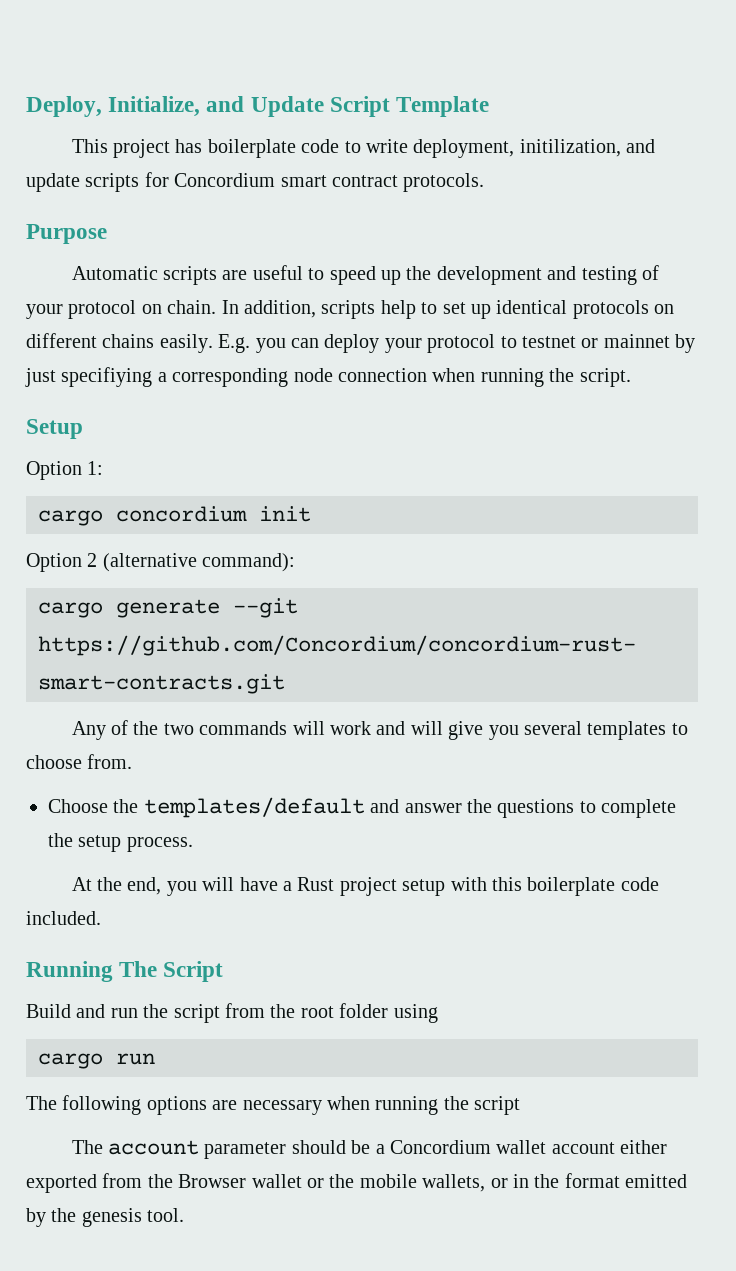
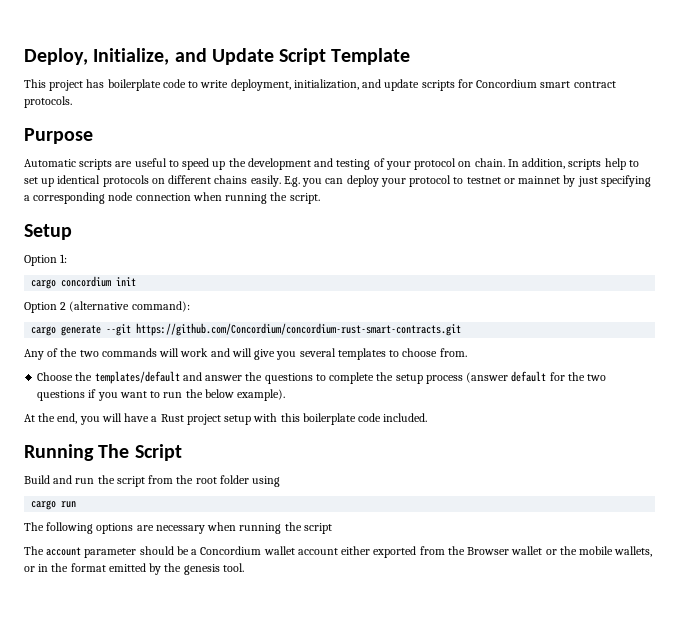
[519,139,621,157] initilization, -> [293,79,359,90] initialization,
[61,367,153,387] specifiying -> [600,175,651,187] specifying
[126,837,193,852] process. -> [425,371,607,384] [37,389,286,401] process (answer default for the two questions if you want to run the below example).

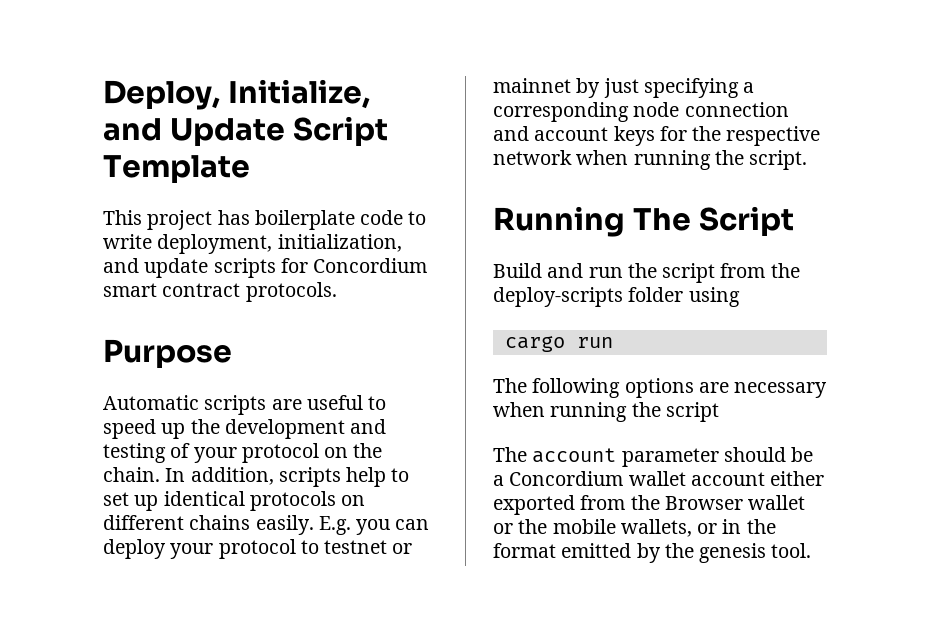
(472, 164) none -> [353,443,383,458] the
[192,192,320,204] [24,224,72,240] [24,254,68,266] [31,276,137,289] [24,301,190,313] [31,323,462,336] [24,348,467,360] [37,371,607,384] [37,389,286,401] [24,413,428,425] when running the script. // Setup // Option 1: // cargo concordium init // Option 2 (alternative command): // cargo generate --git https://github.com/Concordium/concordium-rust-smart-contracts.git // Any of the two commands will work and will give you several templates to choose from. // Choose the templates/default and answer the questions to complete the setup process (answer default for the two questions if you want to run the below example). // At the end, you will have a Rust project setup with this boilerplate code included. -> [493,126,821,146] [493,150,808,170] and account keys for the respective network when running the script.
[195,477,217,484] root -> [493,287,623,307] deploy-scripts

